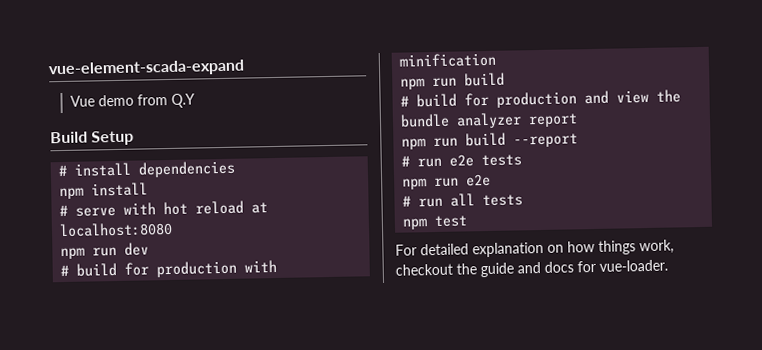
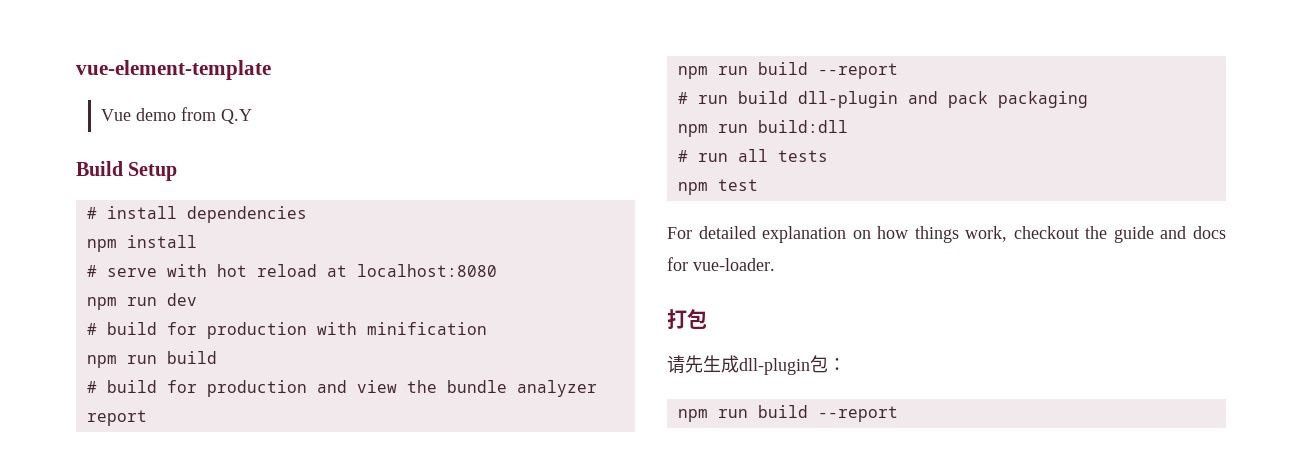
[48,59,245,78] vue-element-scada-expand -> [76,60,271,80] vue-element-template
[449,154,523,167] [402,173,492,190] e2e tests // npm run e2e -> [737,91,1088,108] [677,120,848,137] build dll-plugin and pack packaging // npm run build:dll
(668, 265) none -> [667,309,707,329] [667,355,846,375] [677,405,898,422] // 打包 // 请先生成dll-plugin包： // npm run build --report

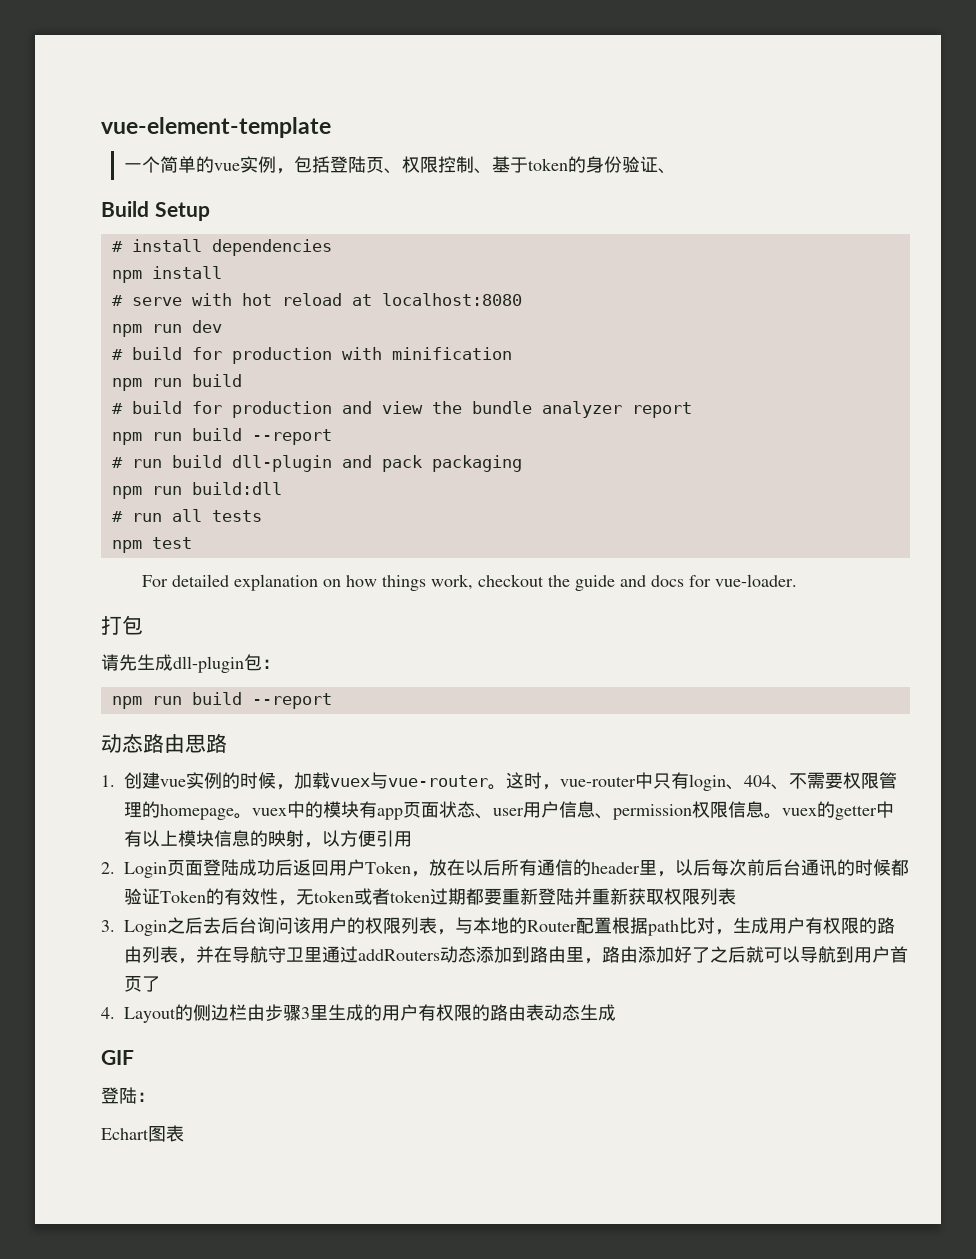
[100,107,252,124] Vue demo from Q.Y -> [123,156,676,174] 一个简单的vue实例，包括登陆页、权限控制、基于token的身份验证、
(898, 414) none -> [101,733,227,753] [101,772,897,791] [124,801,894,820] [124,830,412,848] [101,859,909,878] [124,888,736,906] [101,917,895,936] [124,946,908,964] [124,976,160,992] [101,1004,616,1023] [101,1050,134,1065] [101,1087,155,1104] [101,1125,184,1142] // 动态路由思路 // 1.创建vue实例的时候，加载vuex与vue-router。这时，vue-router中只有login、404、不需要权限管理的homepage。vuex中的模块有app页面状态、user用户信息、permission权限信息。vuex的getter中有以上模块信息的映射，以方便引用 // 2. Login页面登陆成功后返回用户Token，放在以后所有通信的header里，以后每次前后台通讯的时候都验证Token的有效性，无token或者token过期都要重新登陆并重新获取权限列表 // 3. Login之后去后台询问该用户的权限列表，与本地的Router配置根据path比对，生成用户有权限的路由列表，并在导航守卫里通过addRouters动态添加到路由里，路由添加好了之后就可以导航到用户首页了 // 4. Layout的侧边栏由步骤3里生成的用户有权限的路由表动态生成 // GIF // 登陆： // Echart图表

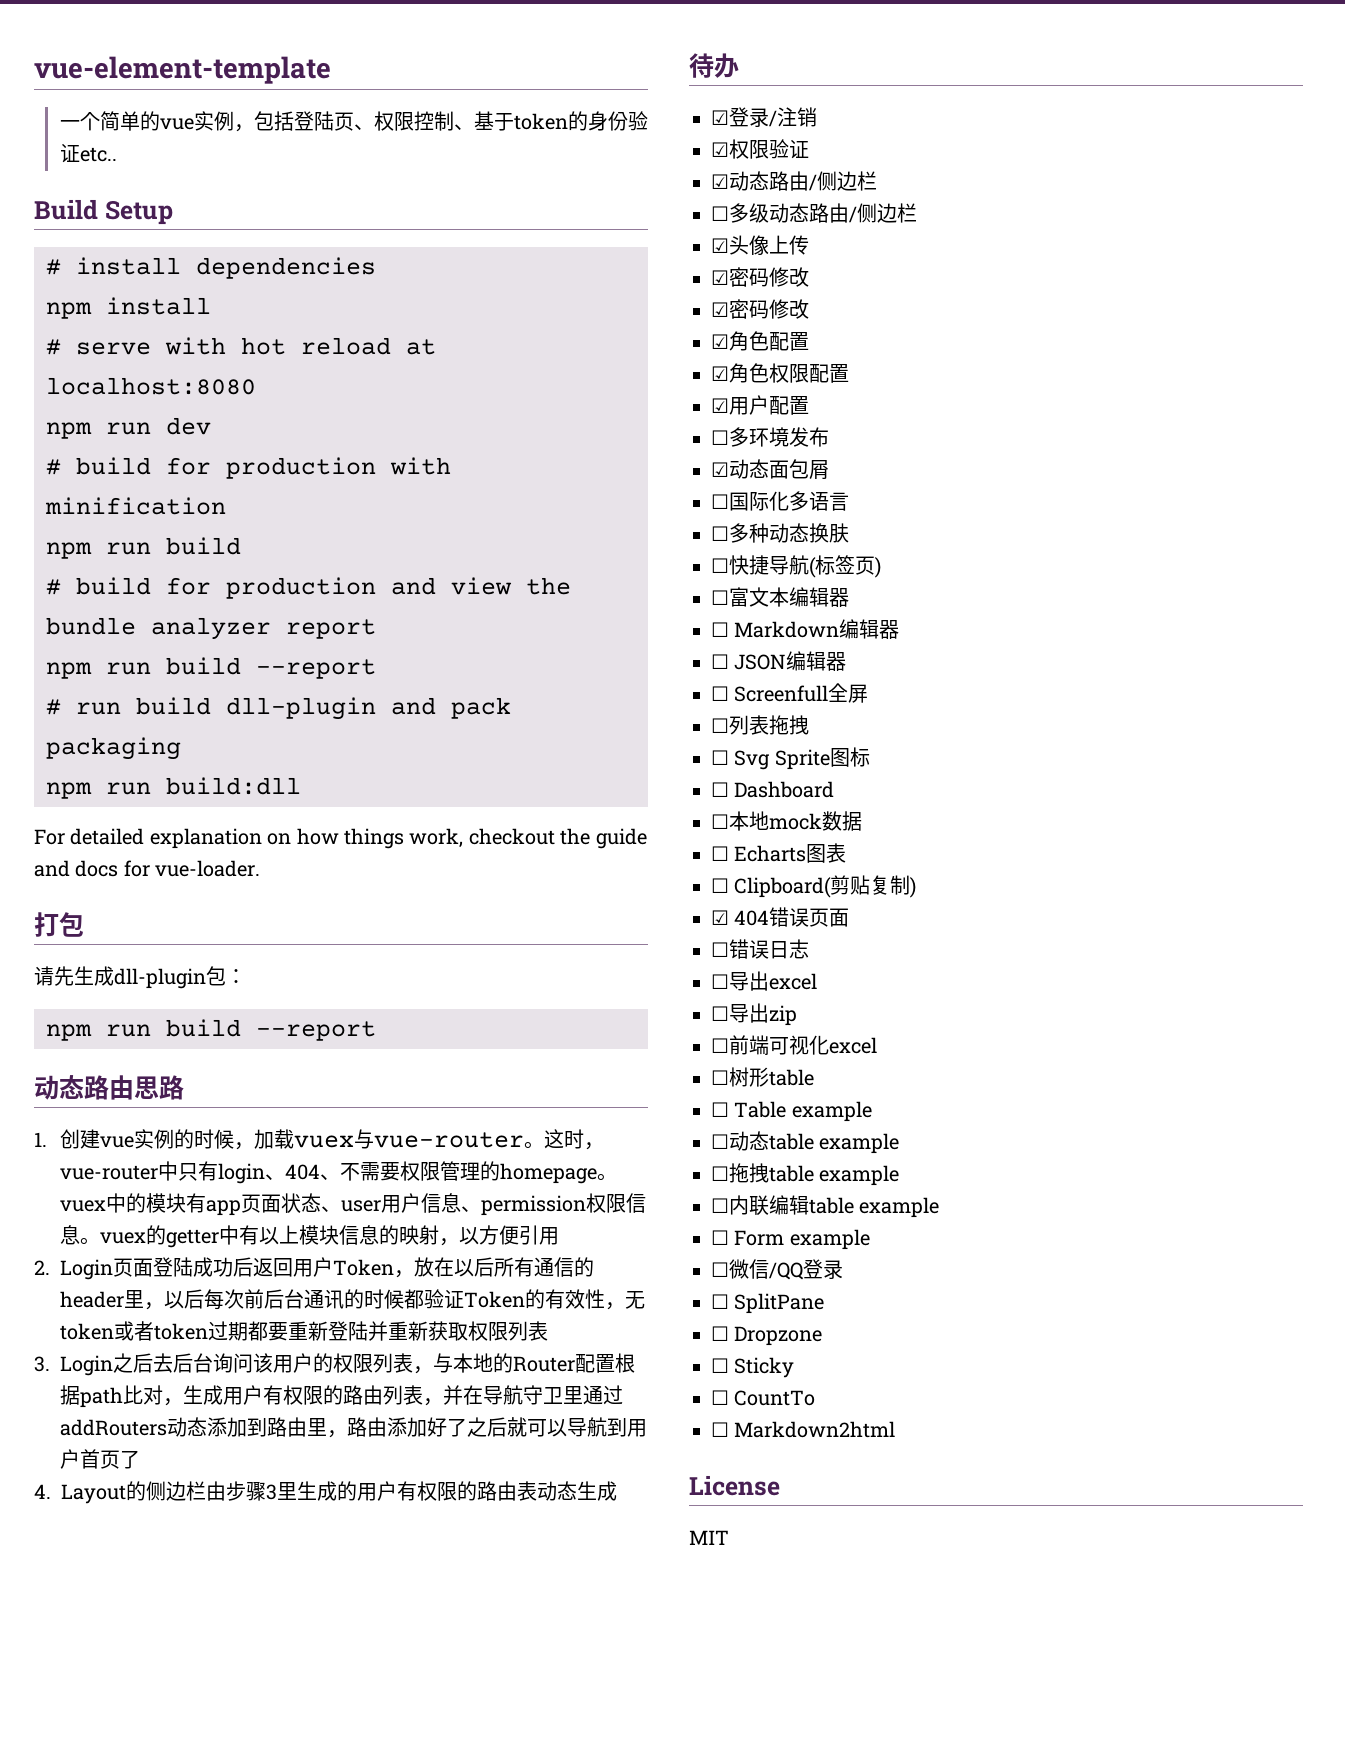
[657,168,676,174] 、 -> [79,147,117,162] etc..
[111,509,262,522] [111,537,192,553] // # run all tests // npm test -> (301, 786) none
[101,1050,134,1065] [101,1087,155,1104] [101,1125,184,1142] GIF // 登陆： // Echart图表 -> [689,53,739,78] [711,107,817,127] [711,139,809,159] [711,171,877,191] [711,203,917,223] [711,235,809,255] [711,267,809,287] [711,299,809,319] [711,331,809,351] [711,363,849,383] [711,395,809,415] [711,427,829,447] [711,459,829,479] [711,491,849,511] [711,523,849,543] [711,555,881,578] [711,587,849,607] [711,619,900,639] [711,651,847,671] [711,683,869,703] [711,715,809,735] [711,747,870,770] [711,781,835,798] [711,811,862,831] [711,843,847,863] [711,875,917,898] [711,907,850,927] [711,939,809,959] [711,971,817,991] [711,1003,797,1026] [711,1035,877,1055] [711,1067,814,1087] [711,1101,872,1122] [711,1131,900,1154] [711,1163,900,1186] [711,1195,940,1218] [711,1229,870,1250] [711,1259,843,1280] [711,1293,825,1314] [711,1326,823,1346] [711,1357,795,1378] [711,1390,816,1406] [711,1421,896,1438] [689,1475,780,1496] [689,1530,729,1545] 待办 // ☑登录/注销 // ☑权限验证 // ☑动态路由/侧边栏 // ☐多级动态路由/侧边栏 // ☑头像上传 // ☑密码修改 // ☑密码修改 // ☑角色配置 // ☑角色权限配置 // ☑用户配置 // ☐多环境发布 // ☑动态面包屑 // ☐国际化多语言 // ☐多种动态换肤 // ☐快捷导航(标签页) // ☐富文本编辑器 // ☐ Markdown编辑器 // ☐ JSON编辑器 // ☐ Screenfull全屏 // ☐列表拖拽 // ☐ Svg Sprite图标 // ☐ Dashboard // ☐本地mock数据 // ☐ Echarts图表 // ☐ Clipboard(剪贴复制) // ☑ 404错误页面 // ☐错误日志 // ☐导出excel // ☐导出zip // ☐前端可视化excel // ☐树形table // ☐ Table example // ☐动态table example // ☐拖拽table example // ☐内联编辑table example // ☐ Form example // ☐微信/QQ登录 // ☐ SplitPane // ☐ Dropzone // ☐ Sticky // ☐ CountTo // ☐ Markdown2html // License // MIT

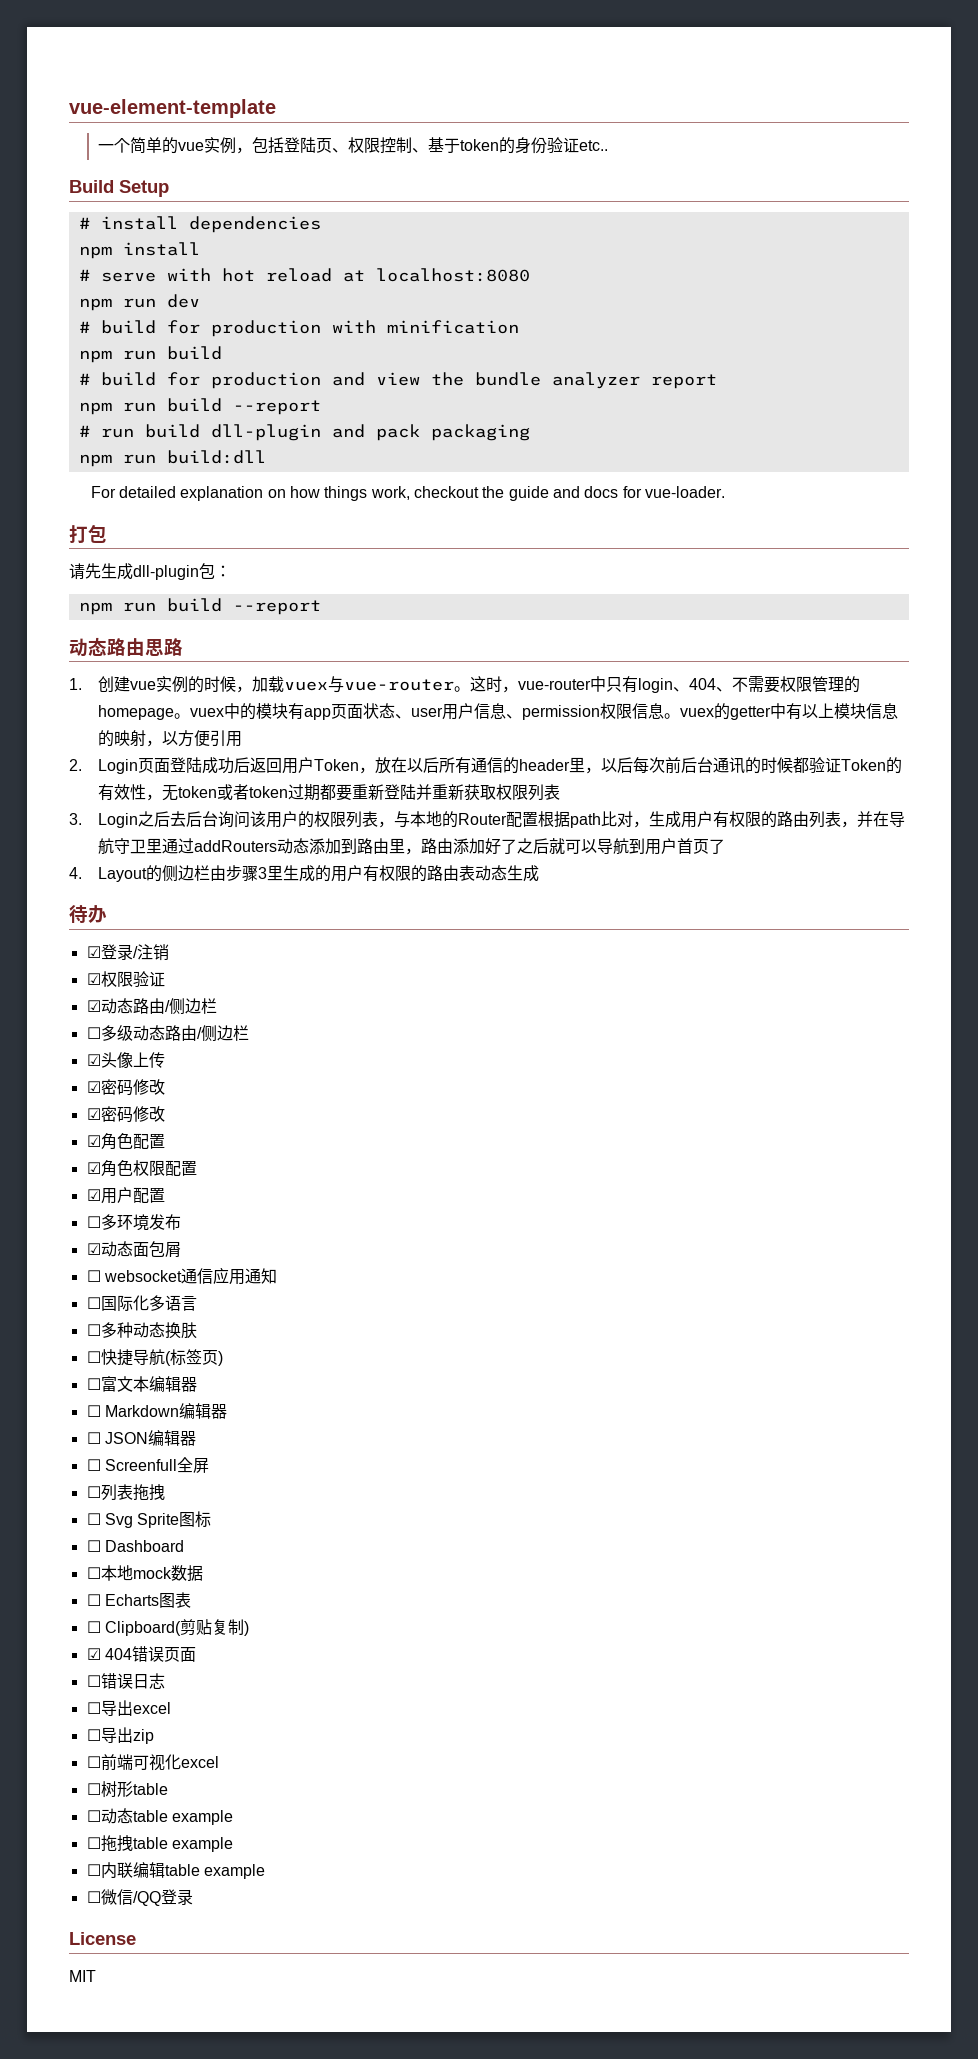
(829, 469) none -> [86,1267,277,1285] // ☐ websocket通信应用通知
[711,1101,872,1122] // ☐ Table example -> (168, 1789) none
[711,1229,870,1250] // ☐ Form example -> (265, 1871) none
[711,1293,825,1314] [711,1326,823,1346] [711,1357,795,1378] [711,1390,816,1406] [711,1421,896,1438] // ☐ SplitPane // ☐ Dropzone // ☐ Sticky // ☐ CountTo // ☐ Markdown2html -> (193, 1897) none

